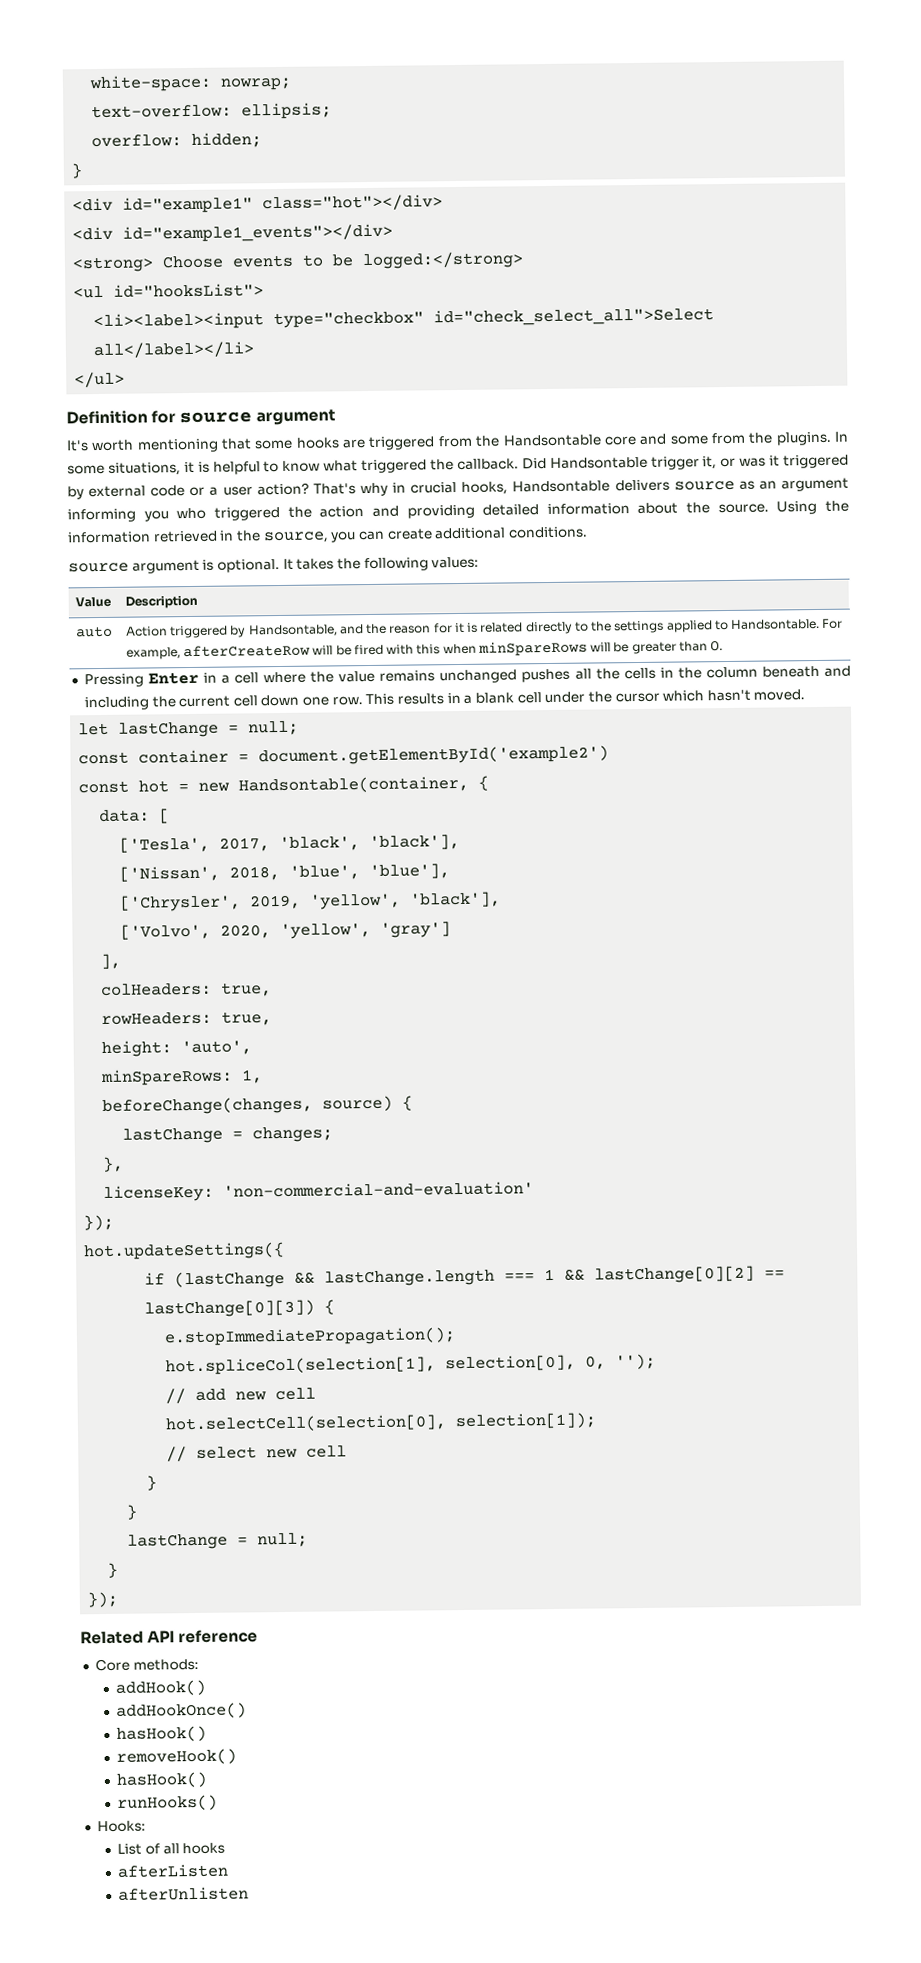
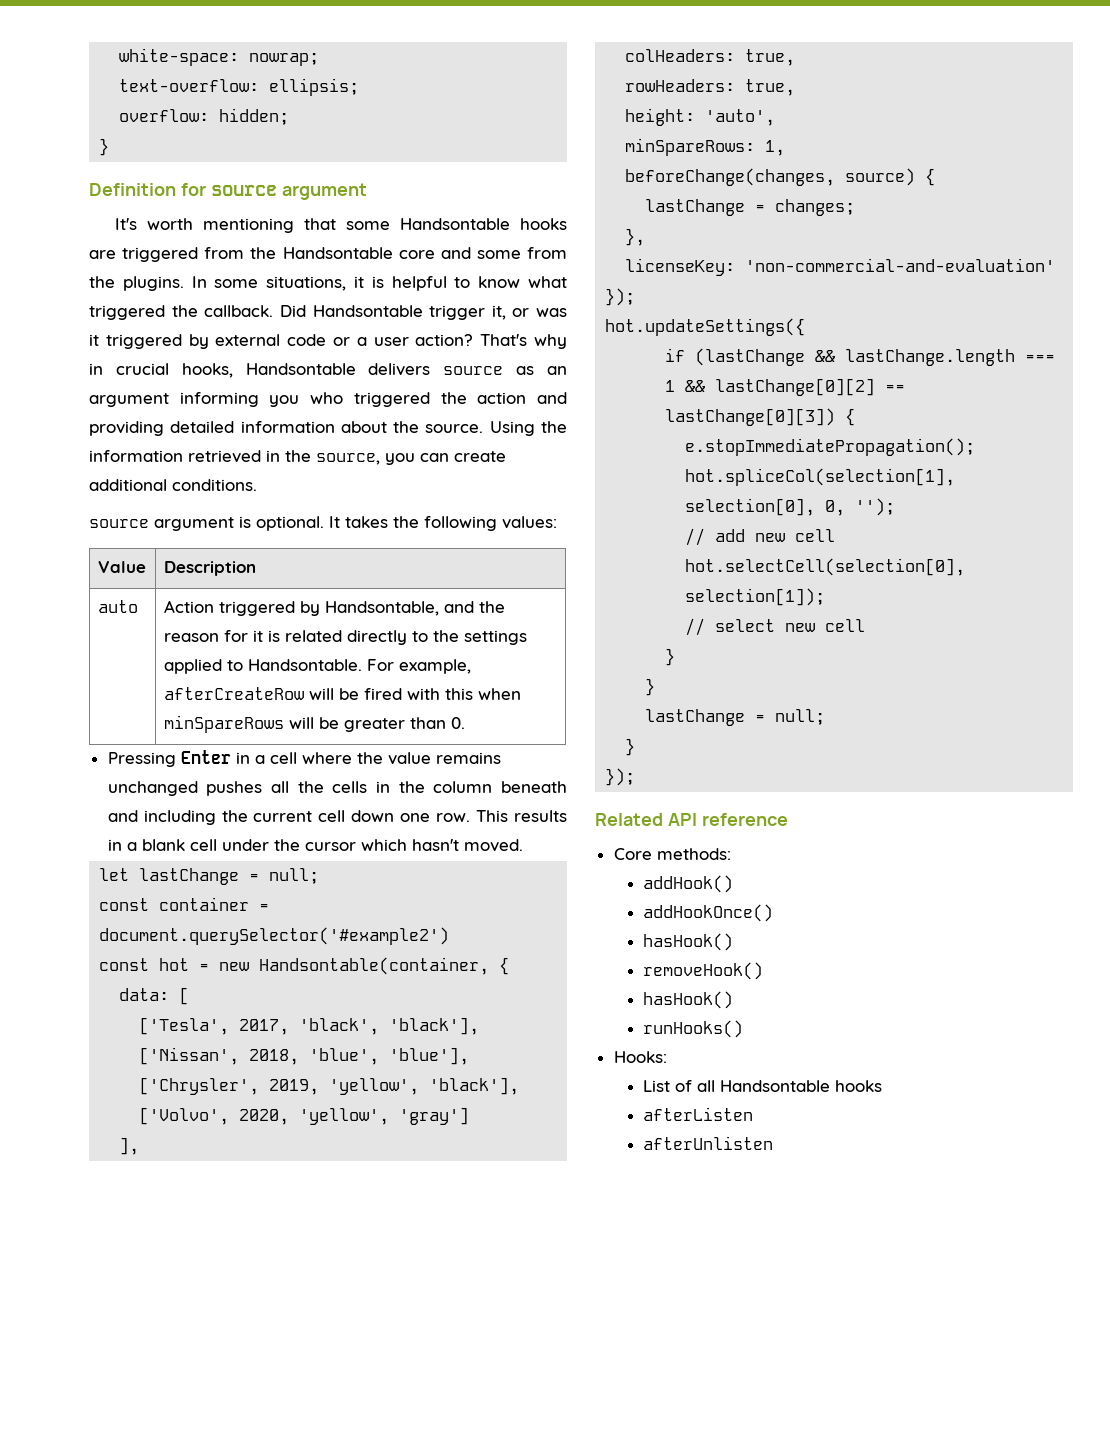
[72,194,444,214] [72,223,394,243] [72,251,525,273] [73,283,265,299] [93,307,715,331] [93,341,256,359] [74,371,126,388] // <div id="example1" class="hot"></div> // <div id="example1_events"></div> // <strong> Choose events to be logged:</strong> // <ul id="hooksList"> // <li><label><input type="checkbox" id="check_select_all">Select all</label></li> // </ul> -> (110, 147) none
(294, 444) none -> [399,218,510,230] Handsontable
[258,745,610,766] document.getElementById('example2') -> [99,927,450,945] document.querySelector('#example2')
(180, 1849) none -> [720,1080,831,1092] Handsontable

